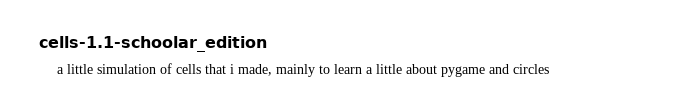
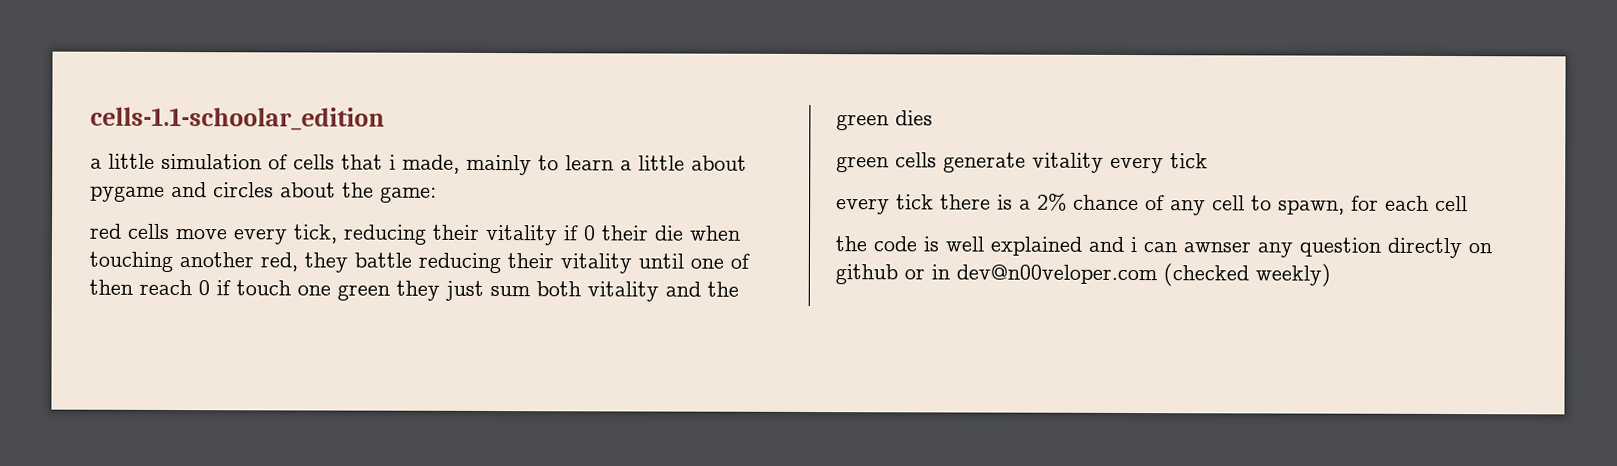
(550, 69) none -> [280,182,437,203] [89,223,741,246] [89,251,750,274] [89,279,739,302] [836,110,933,131] [836,152,1208,174] [836,192,1468,216] [835,236,1492,259] [835,263,1331,287] about the game: // red cells move every tick, reducing their vitality if 0 their die when touching another red, they battle reducing their vitality until one of then reach 0 if touch one green they just sum both vitality and the green dies // green cells generate vitality every tick // every tick there is a 2% chance of any cell to spawn, for each cell // the code is well explained and i can awnser any question directly on github or in dev@n00veloper.com (checked weekly)

